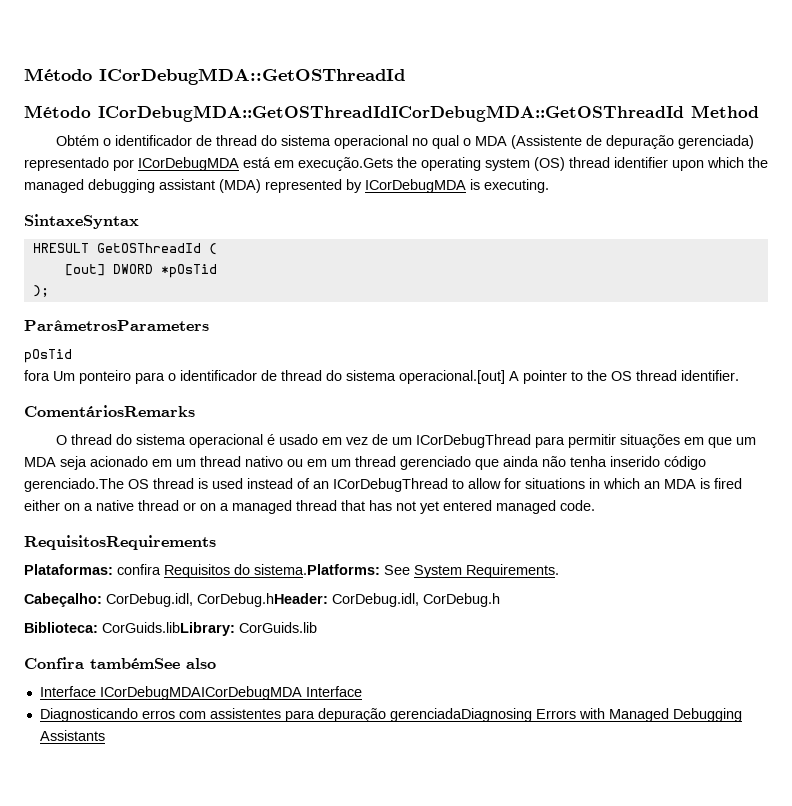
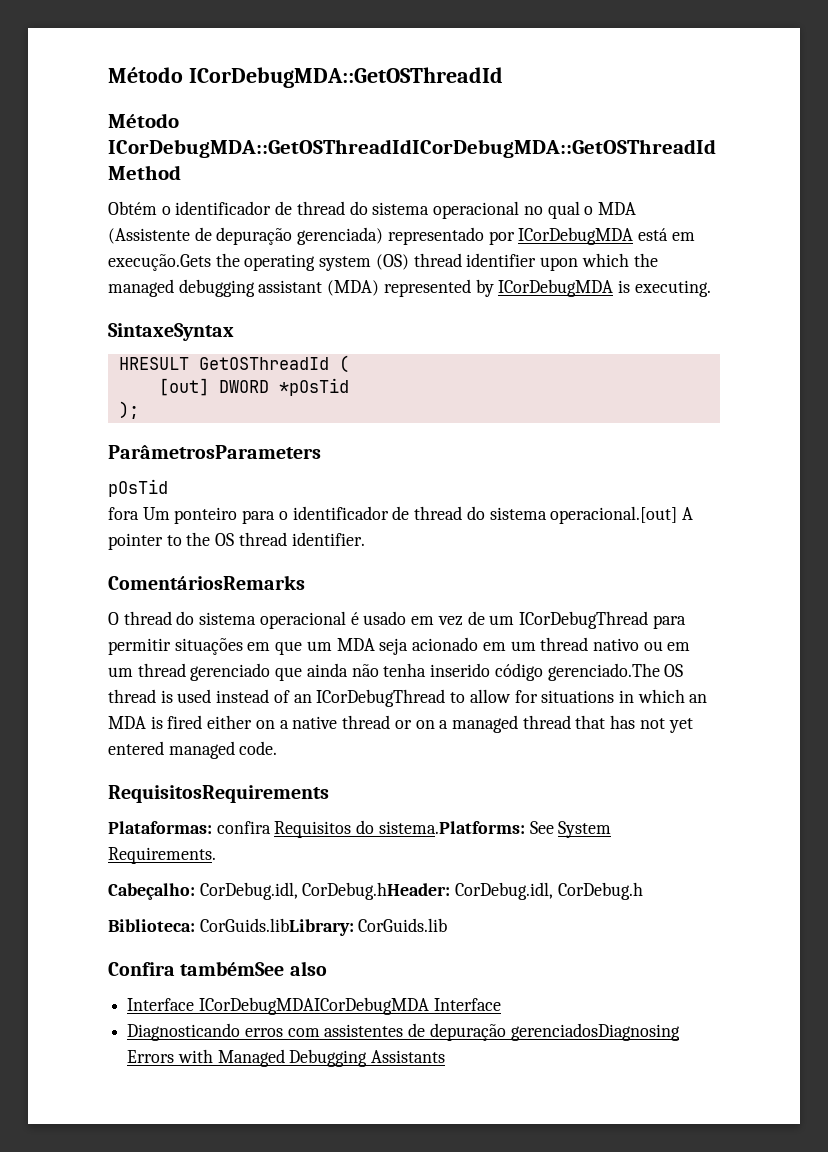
[284,708,532,722] para depuração gerenciadaDiagnosing -> [408,1023,680,1041] de depuração gerenciadosDiagnosing

